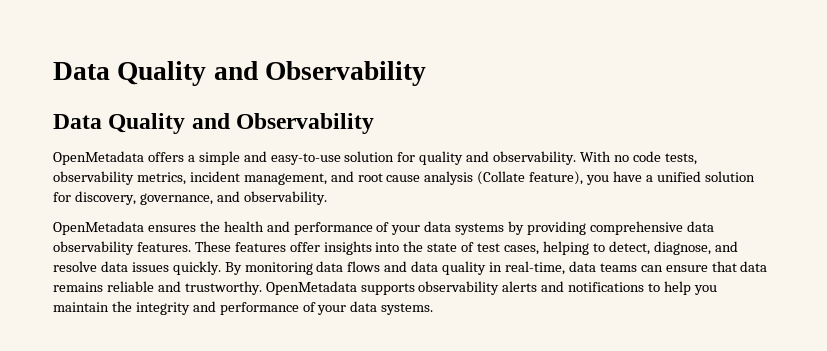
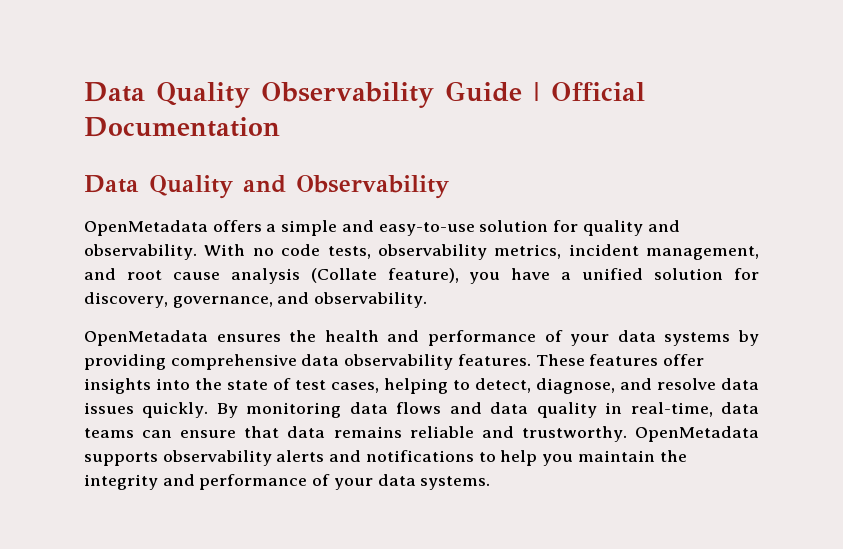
[53,61,427,86] Data Quality and Observability -> [84,81,645,108] [84,117,280,137] Data Quality Observability Guide | Official Documentation

